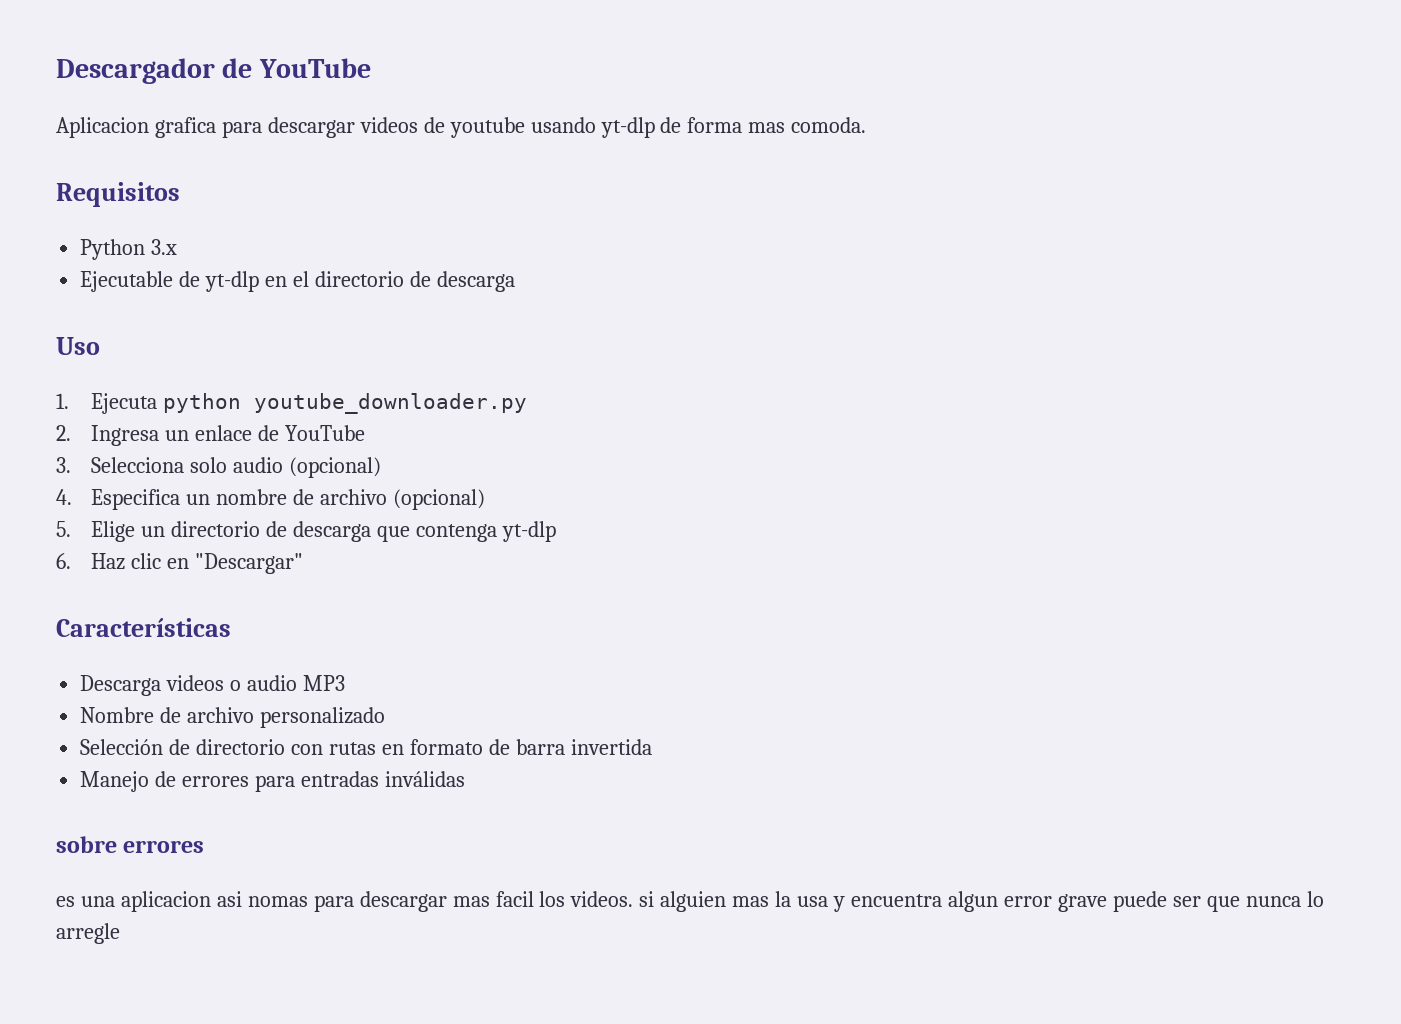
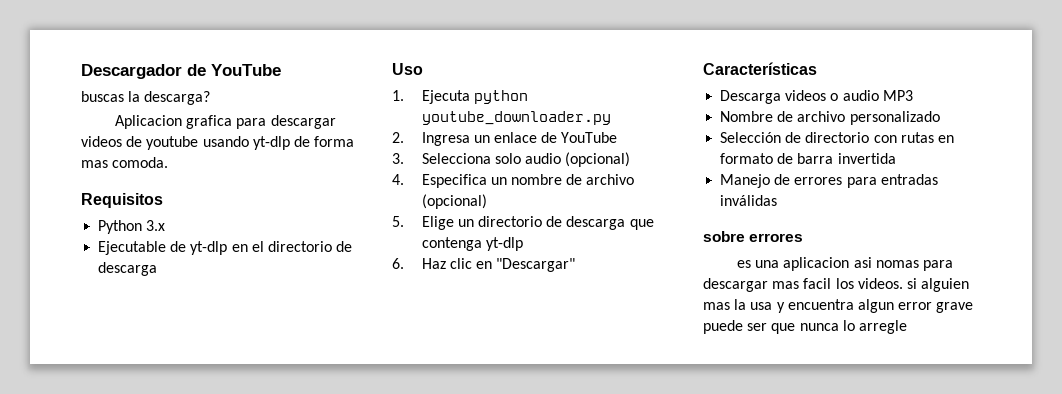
(371, 68) none -> [81,91,211,105] // buscas la descarga?

